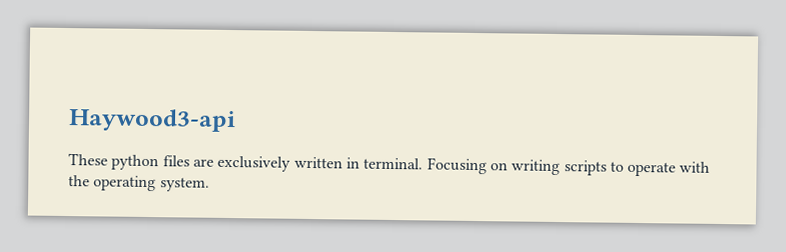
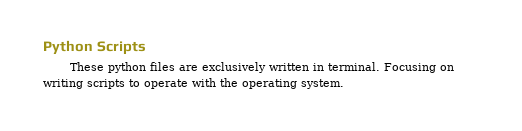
[68,108,236,133] Haywood3-api -> [43,40,146,55] Python Scripts

